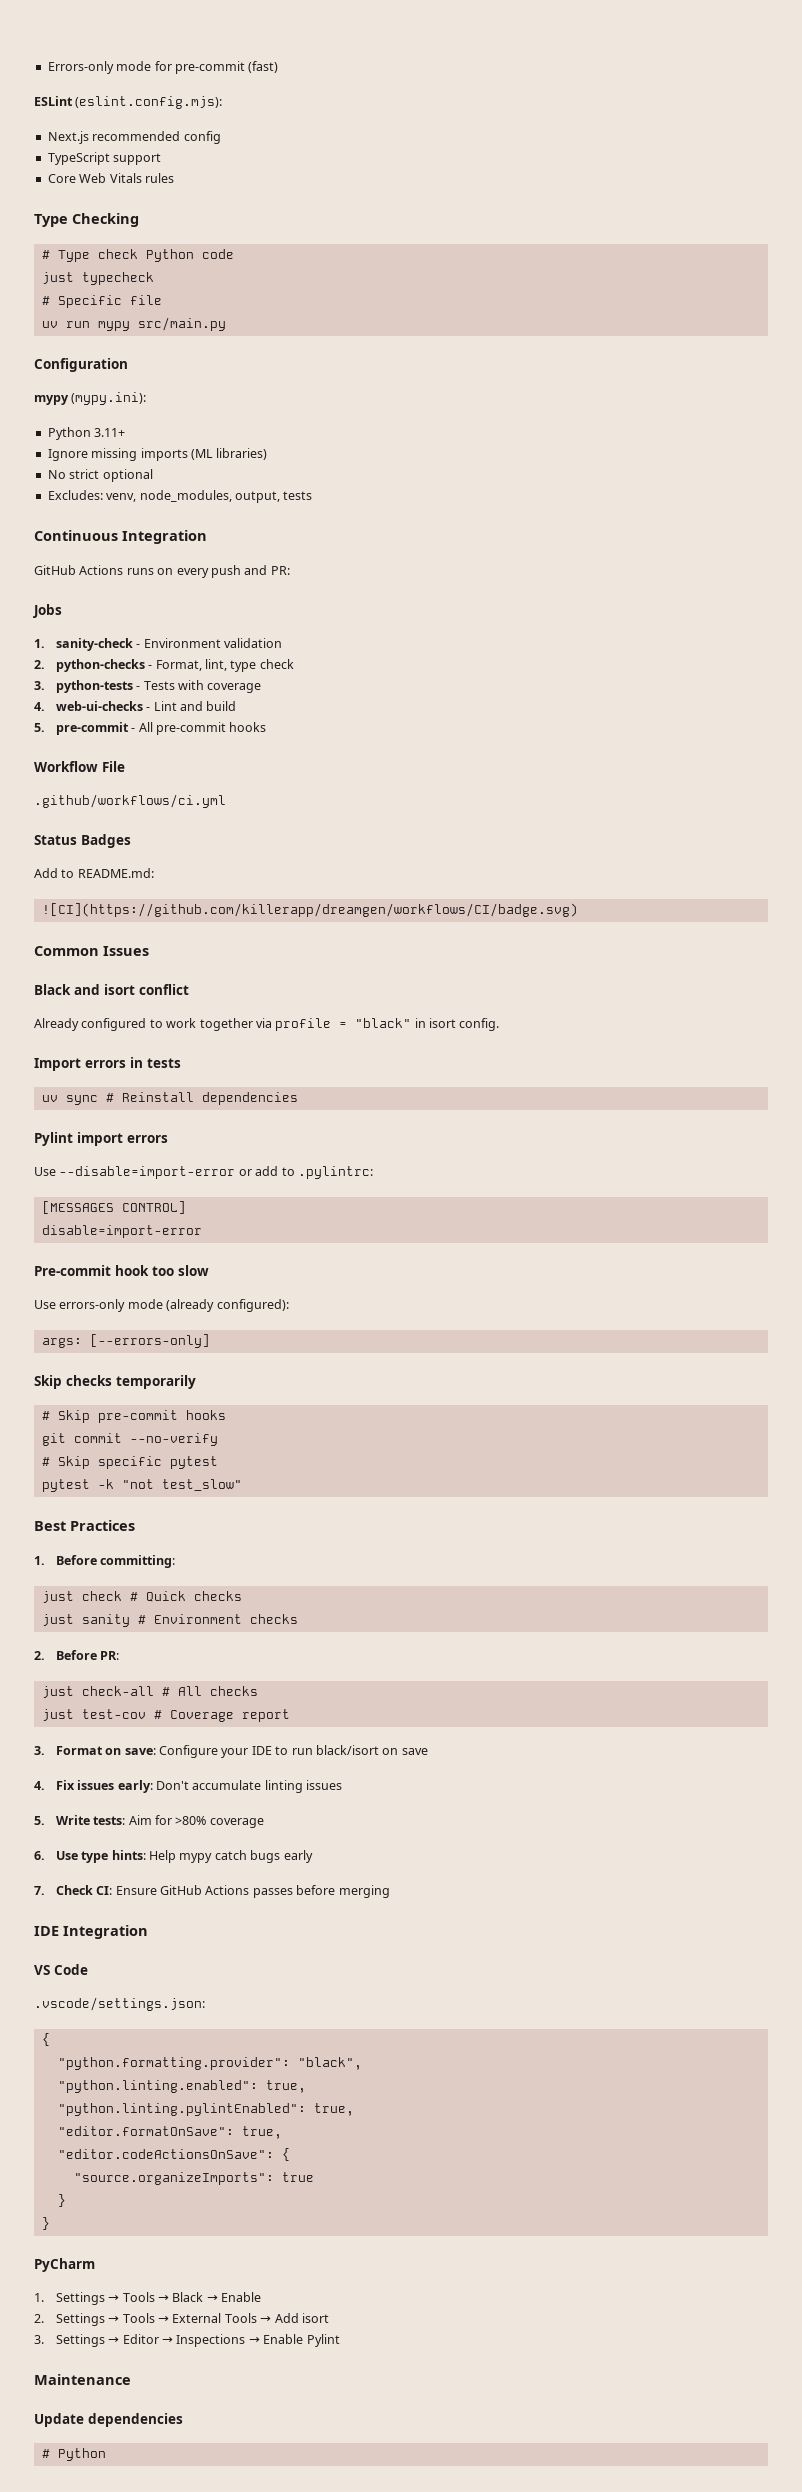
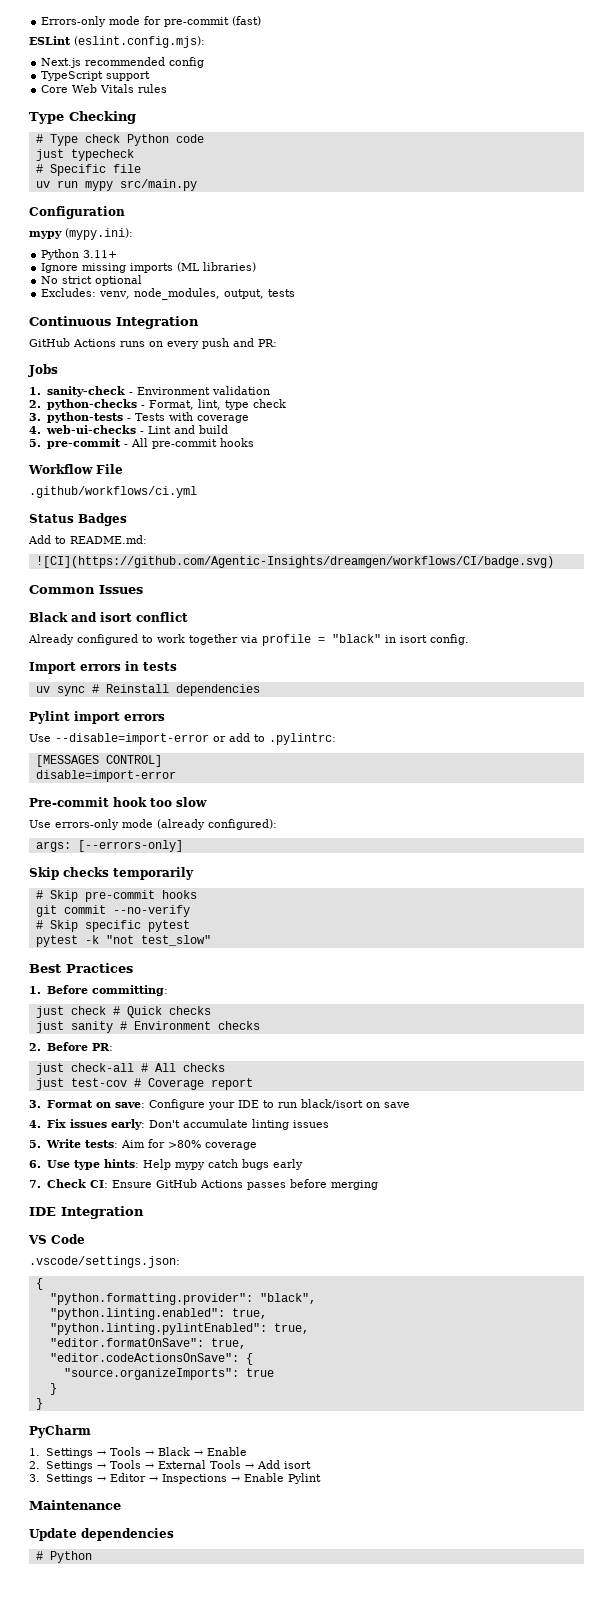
[41,903,578,917] ![CI](https://github.com/killerapp/dreamgen/workflows/CI/badge.svg) -> [35,556,554,568] ![CI](https://github.com/Agentic-Insights/dreamgen/workflows/CI/badge.svg)

